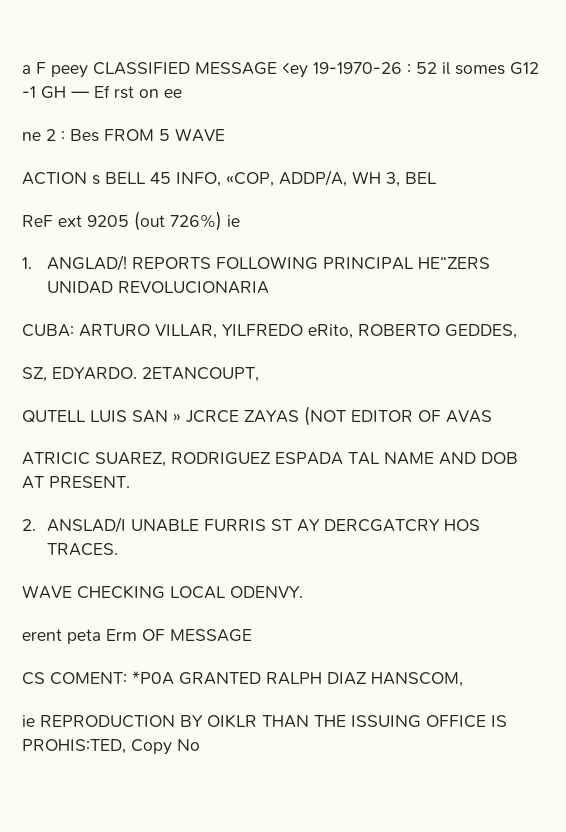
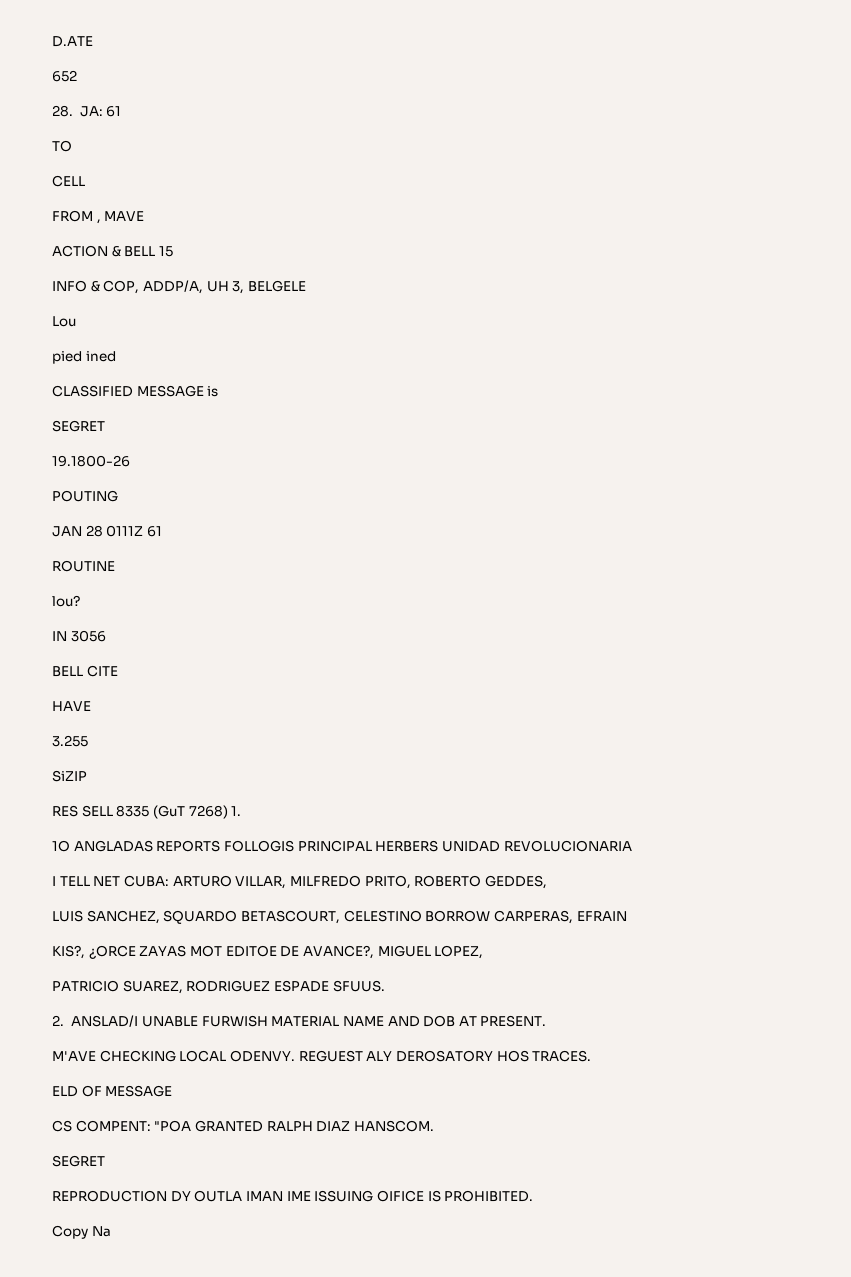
[22,62,539,78] [22,85,182,99] [22,128,225,142] [22,170,437,187] [22,211,240,231] [22,255,490,271] a F peey CLASSIFIED MESSAGE <ey 19-1970-26 : 52 il somes G12 -1 GH — Ef rst on ee // ne 2 : Bes FROM 5 WAVE // ACTION s BELL 45 INFO, «COP, ADDP/A, WH 3, BEL // ReF ext 9205 (out 726%) ie // 1. ANGLAD/! REPORTS FOLLOWING PRINCIPAL HE“ZERS -> [52,36,93,47] [52,70,77,82] [52,105,122,117] [52,140,72,152] [52,175,85,187] [52,210,145,224] [52,245,173,257] [52,280,306,294] [52,316,76,327] [52,351,116,364] [52,385,219,397] [52,420,105,432] [52,455,130,467] [52,490,118,502] [52,525,162,537] [52,560,115,572] [52,595,80,607] [52,630,106,642] [52,665,118,677] [52,701,91,711] [52,735,88,747] [52,770,87,782] [52,805,242,819] [52,840,439,852] D.ATE // 652 // 28. JA: 61 // TO // CELL // FROM , MAVE // ACTION & BELL 15 // INFO & COP, ADDP/A, UH 3, BELGELE // Lou // pied ined // CLASSIFIED MESSAGE is // SEGRET // 19.1800-26 // POUTING // JAN 28 0111Z 61 // ROUTINE // lou? // IN 3056 // BELL CITE // HAVE // 3.255 // SiZIP // RES SELL 8335 (GuT 7268) 1. // 1O ANGLADAS REPORTS FOLLOGIS PRINCIPAL HERBERS
(269, 287) none -> [52,876,121,886] I TELL NET
[222,324,353,339] YILFREDO eRito, -> [289,875,411,889] MILFREDO PRITO,
[22,367,259,382] [22,406,492,426] [22,452,380,467] SZ, EDYARDO. 2ETANCOUPT, // QUTELL LUIS SAN » JCRCE ZAYAS (NOT EDITOR OF AVAS // ATRICIC SUAREZ, RODRIGUEZ ESPADA TAL -> [52,910,627,924] [52,945,484,959] [52,980,385,994] [52,1015,340,1027] LUIS SANCHEZ, SQUARDO BETASCOURT, CELESTINO BORROW CARPERAS, EFRAIN // KIS?, ¿ORCE ZAYAS MOT EDITOE DE AVANCE?, MIGUEL LOPEZ, // PATRICIO SUAREZ, RODRIGUEZ ESPADE SFUUS. // 2. ANSLAD/I UNABLE FURWISH MATERIAL
[22,517,480,533] [46,543,118,556] [22,585,303,599] [22,629,137,644] 2. ANSLAD/I UNABLE FURRIS ST AY DERCGATCRY HOS TRACES. // WAVE CHECKING LOCAL ODENVY. // erent peta Erm -> [52,1050,592,1062] [52,1086,78,1097] M'AVE CHECKING LOCAL ODENVY. REGUEST ALY DEROSATORY HOS TRACES. // ELD
[50,671,174,685] COMENT: *P0A -> [75,1120,192,1132] COMPENT: "POA
[371,672,463,687] [22,714,507,728] [22,739,200,755] HANSCOM, // ie REPRODUCTION BY OIKLR THAN THE ISSUING OFFICE IS PROHIS:TED, Copy No -> [353,1120,434,1132] [52,1155,105,1167] [52,1190,534,1202] [52,1225,111,1239] HANSCOM. // SEGRET // REPRODUCTION DY OUTLA IMAN IME ISSUING OIFICE IS PROHIBITED. // Copy Na

